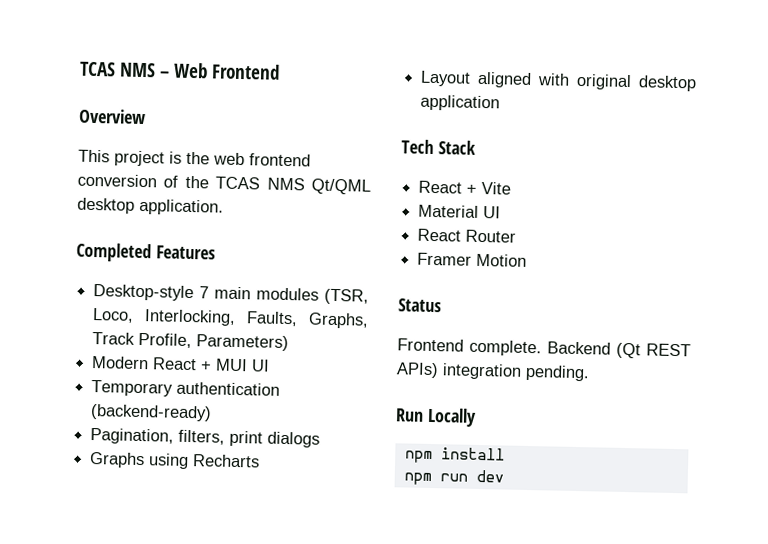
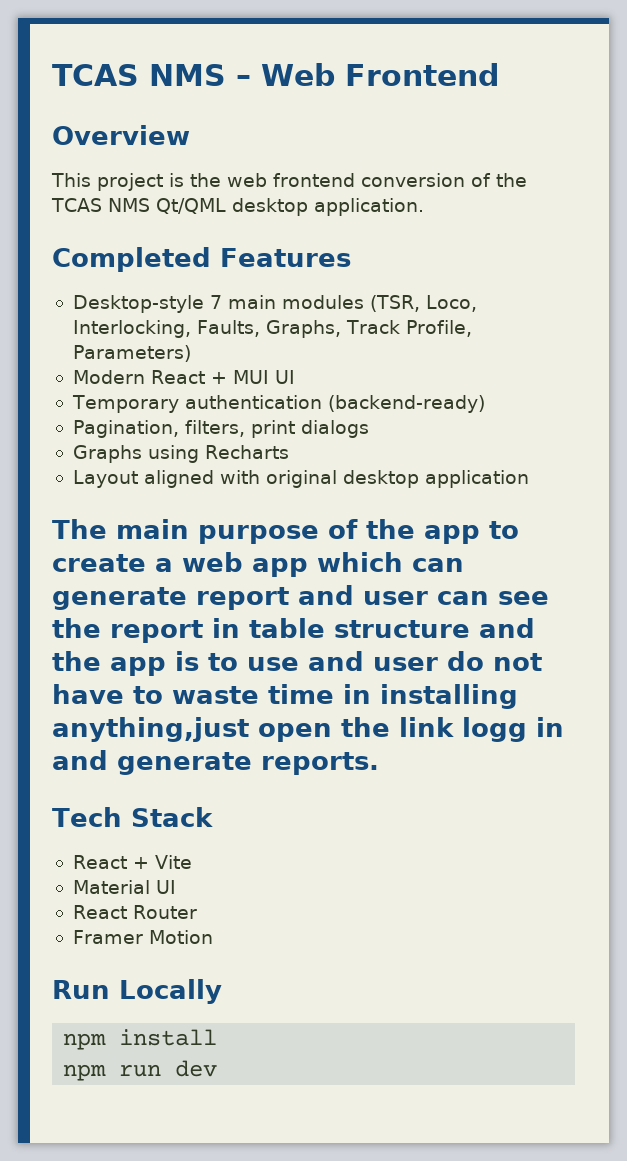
(501, 103) none -> [52,519,519,544] [52,552,464,577] [52,585,549,610] [52,618,535,643] [52,651,542,676] [52,684,518,709] [52,717,564,742] [52,750,379,775] // The main purpose of the app to create a web app which can generate report and user can see the report in table structure and the app is to use and user do not have to waste time in installing anything,just open the link logg in and generate reports.
[398,298,442,313] [397,338,691,359] [396,362,590,382] // Status // Frontend complete. Backend (Qt REST APIs) integration pending. -> (213, 937) none

